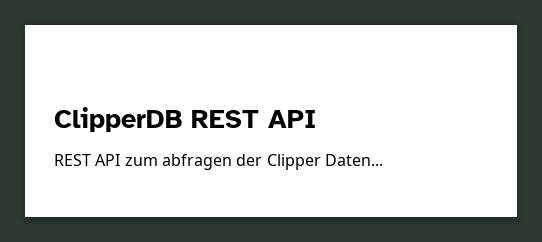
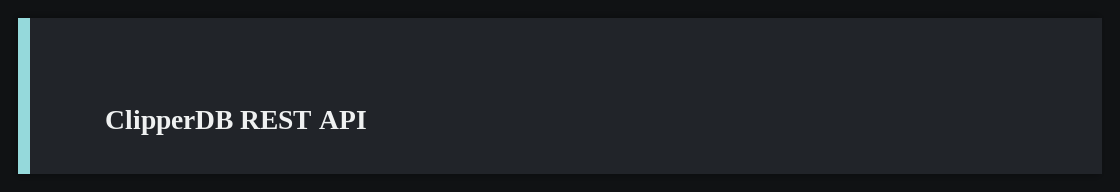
[54,154,383,170] // REST API zum abfragen der Clipper Daten... -> (367, 120) none

